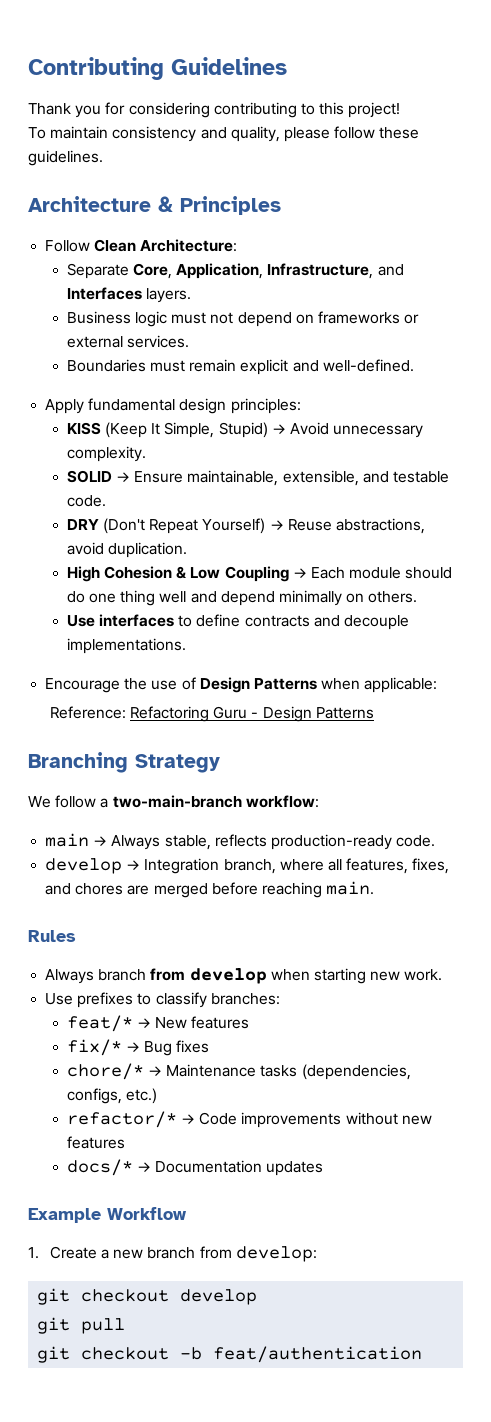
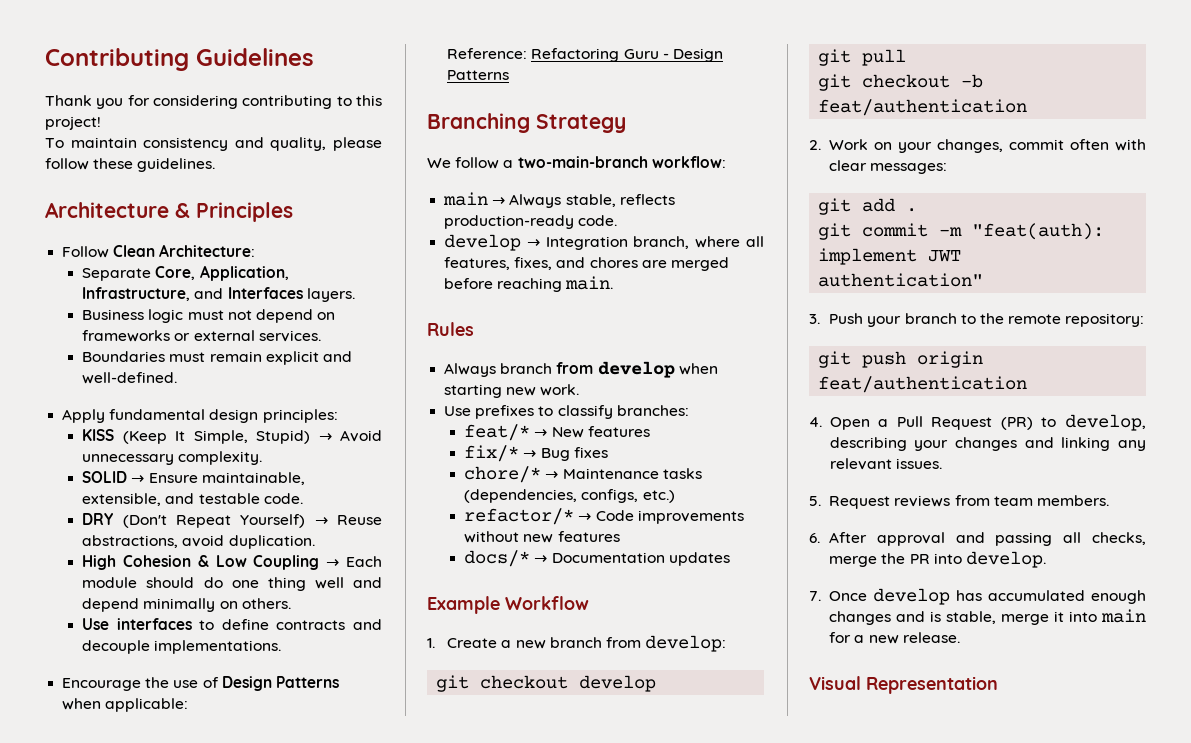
(423, 1354) none -> [809,139,1146,153] [829,160,948,174] [818,198,918,215] [818,223,1105,240] [818,248,962,265] [818,273,984,287] [809,313,1145,327] [818,351,984,368] [818,376,1028,393] [809,414,1146,431] [829,437,1146,451] [829,458,942,470] [809,495,1109,509] [809,532,1146,546] [829,551,1046,568] [809,588,1146,605] [829,609,1146,625] [829,632,960,644] [809,676,998,694] // 2. Work on your changes, commit often with clear messages: // git add . // git commit -m "feat(auth): implement JWT authentication" // 3. Push your branch to the remote repository: // git push origin feat/authentication // 4. Open a Pull Request (PR) to develop, describing your changes and linking any relevant issues. // 5. Request reviews from team members. // 6. After approval and passing all checks, merge the PR into develop. // 7. Once develop has accumulated enough changes and is stable, merge it into main for a new release. // Visual Representation

